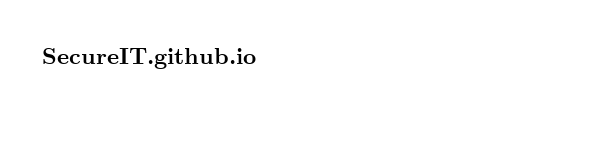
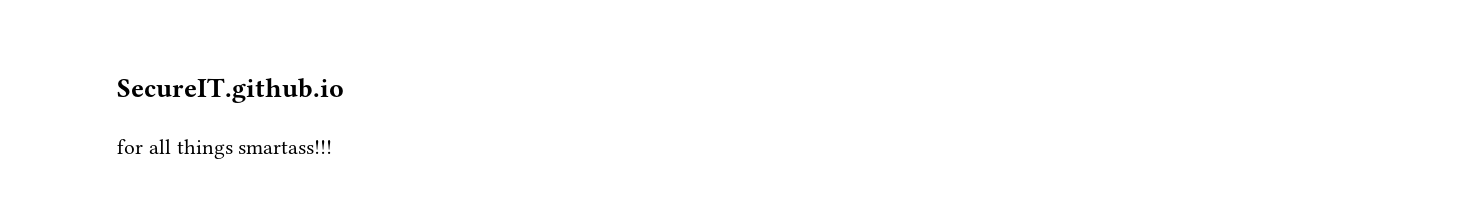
(256, 58) none -> [117,139,333,159] // for all things smartass!!!

